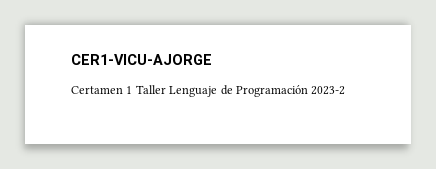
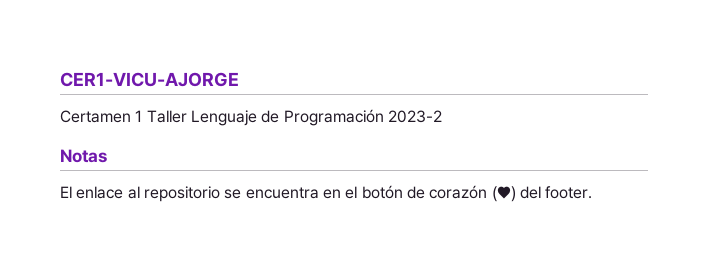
(346, 90) none -> [60,149,107,163] [60,185,593,202] // Notas // El enlace al repositorio se encuentra en el botón de corazón (♥) del footer.

